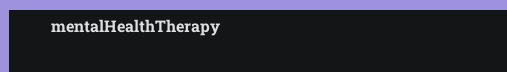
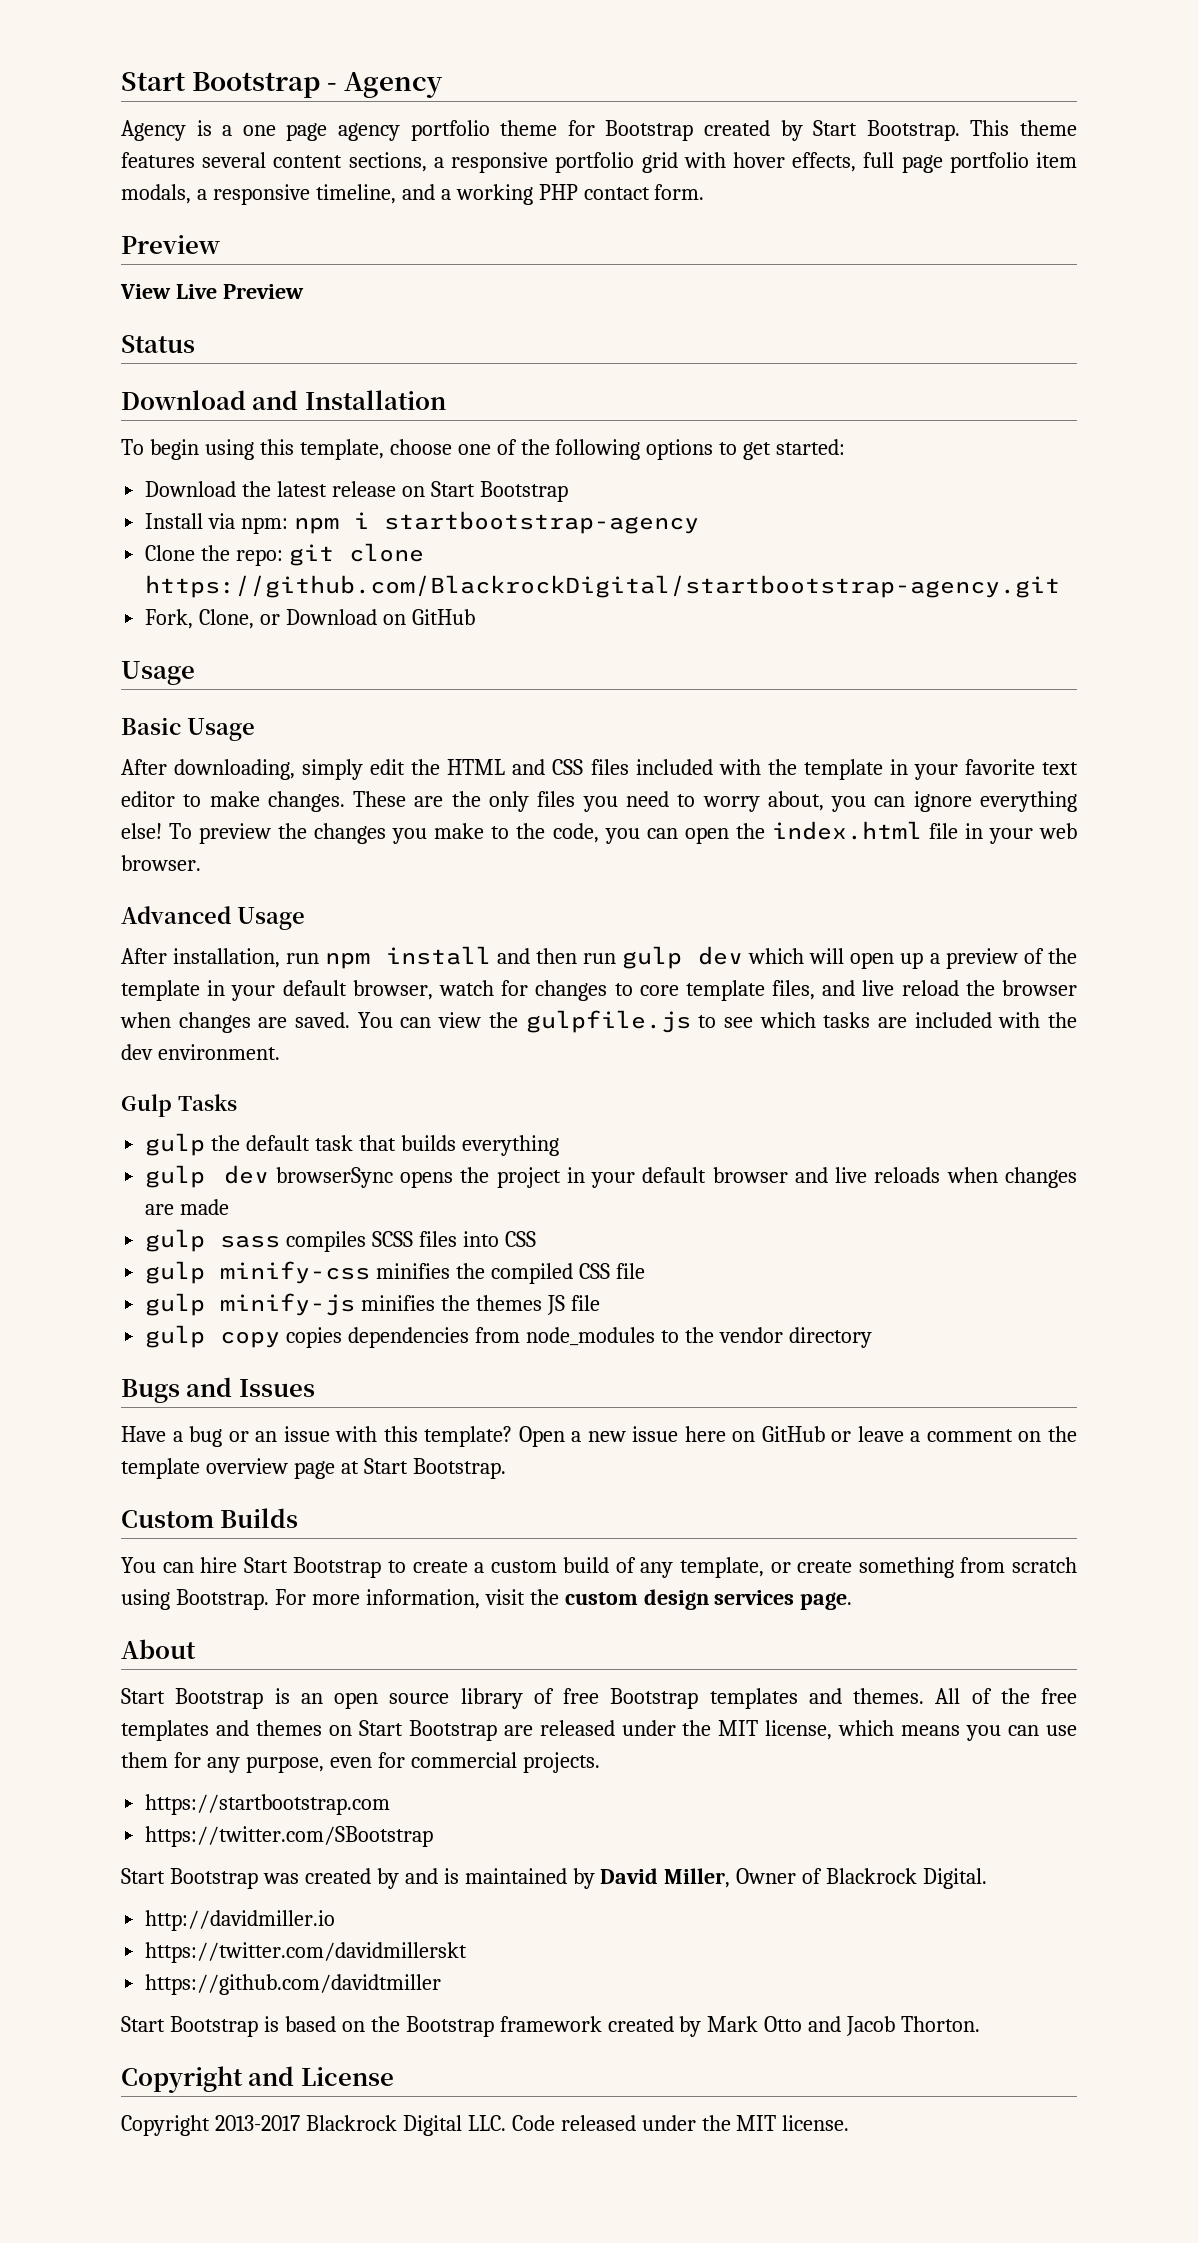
[51,19,220,36] mentalHealthTherapy -> [121,72,444,98] [121,120,1078,141] [121,152,1077,173] [121,184,705,205] [121,235,220,254] [120,284,304,299] [121,335,195,353] [121,390,446,410] [121,439,846,460] [145,481,568,502] [145,511,700,534] [145,543,425,566] [145,575,1061,598] [145,609,475,629] [121,661,195,685] [121,717,255,741] [121,759,1078,780] [121,791,1077,812] [121,821,1077,844] [121,855,201,871] [121,906,305,930] [121,946,1078,969] [121,980,1077,1001] [120,1010,1077,1033] [121,1044,280,1060] [121,1094,237,1117] [145,1133,559,1156] [145,1165,1077,1188] [145,1199,230,1215] [145,1229,536,1252] [145,1261,645,1284] [145,1293,600,1316] [145,1325,872,1348] [121,1377,315,1403] [121,1426,1077,1447] [121,1458,506,1479] [121,1508,299,1528] [121,1557,1077,1578] [121,1589,853,1610] [121,1639,196,1659] [121,1688,1077,1709] [121,1720,1077,1741] [121,1752,600,1773] [145,1794,391,1815] [145,1826,434,1847] [121,1868,988,1889] [145,1910,336,1931] [145,1942,468,1963] [145,1974,442,1995] [121,2016,981,2037] [121,2066,394,2093] [121,2115,850,2136] Start Bootstrap - Agency // Agency is a one page agency portfolio theme for Bootstrap created by Start Bootstrap. This theme features several content sections, a responsive portfolio grid with hover effects, full page portfolio item modals, a responsive timeline, and a working PHP contact form. // Preview // View Live Preview // Status // Download and Installation // To begin using this template, choose one of the following options to get started: // Download the latest release on Start Bootstrap // Install via npm: npm i startbootstrap-agency // Clone the repo: git clone https://github.com/BlackrockDigital/startbootstrap-agency.git // Fork, Clone, or Download on GitHub // Usage // Basic Usage // After downloading, simply edit the HTML and CSS files included with the template in your favorite text editor to make changes. These are the only files you need to worry about, you can ignore everything else! To preview the changes you make to the code, you can open the index.html file in your web browser. // Advanced Usage // After installation, run npm install and then run gulp dev which will open up a preview of the template in your default browser, watch for changes to core template files, and live reload the browser when changes are saved. You can view the gulpfile.js to see which tasks are included with the dev environment. // Gulp Tasks // gulp the default task that builds everything // gulp dev browserSync opens the project in your default browser and live reloads when changes are made // gulp sass compiles SCSS files into CSS // gulp minify-css minifies the compiled CSS file // gulp minify-js minifies the themes JS file // gulp copy copies dependencies from node_modules to the vendor directory // Bugs and Issues // Have a bug or an issue with this template? Open a new issue here on GitHub or leave a comment on the template overview page at Start Bootstrap. // Custom Builds // You can hire Start Bootstrap to create a custom build of any template, or create something from scratch using Bootstrap. For more information, visit the custom design services page. // About // Start Bootstrap is an open source library of free Bootstrap templates and themes. All of the free templates and themes on Start Bootstrap are released under the MIT license, which means you can use them for any purpose, even for commercial projects. // https://startbootstrap.com // https://twitter.com/SBootstrap // Start Bootstrap was created by and is maintained by David Miller, Owner of Blackrock Digital. // http://davidmiller.io // https://twitter.com/davidmillerskt // https://github.com/davidtmiller // Start Bootstrap is based on the Bootstrap framework created by Mark Otto and Jacob Thorton. // Copyright and License // Copyright 2013-2017 Blackrock Digital LLC. Code released under the MIT license.

